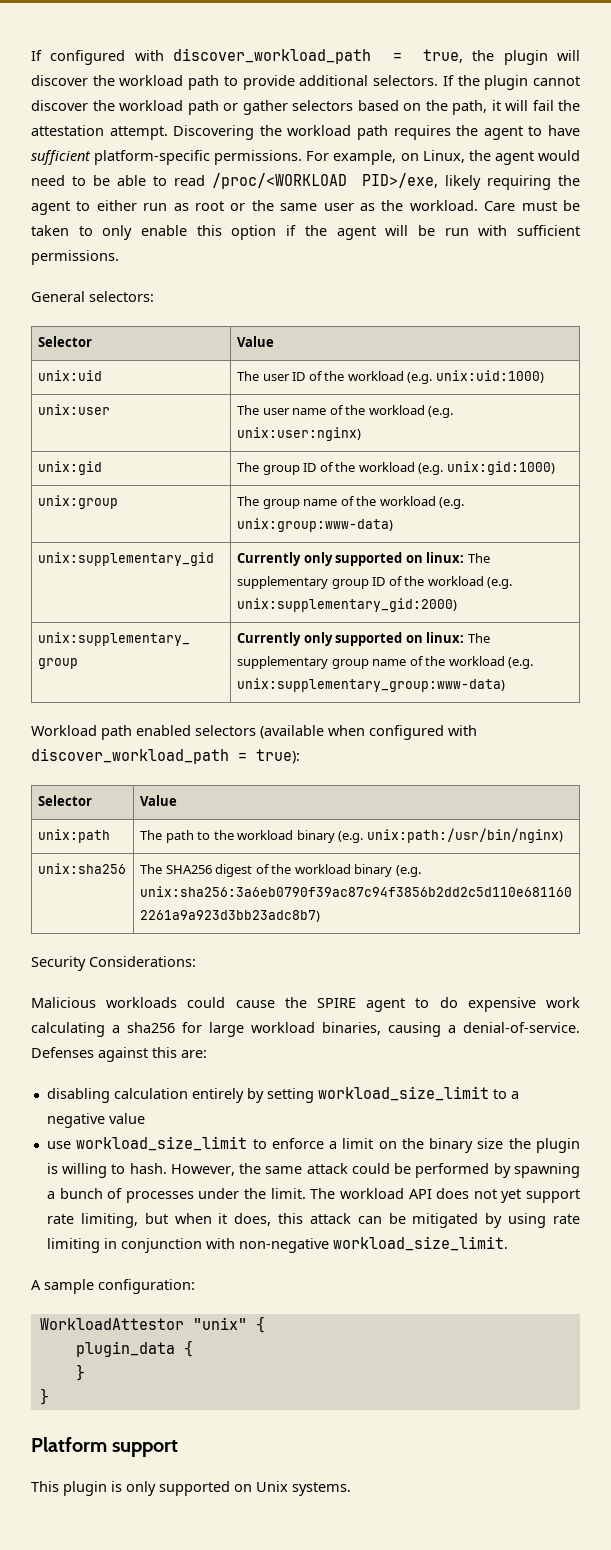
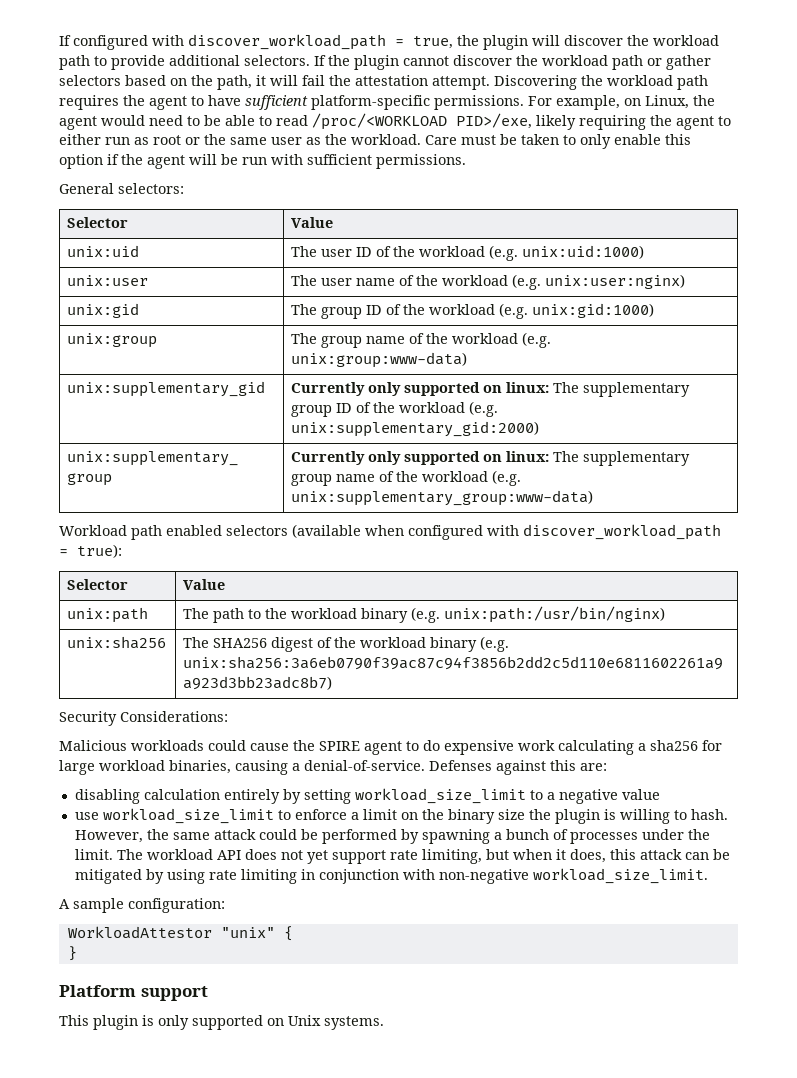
[75,1340,193,1357] [75,1364,85,1381] // plugin_data { // } -> (293, 933) none

